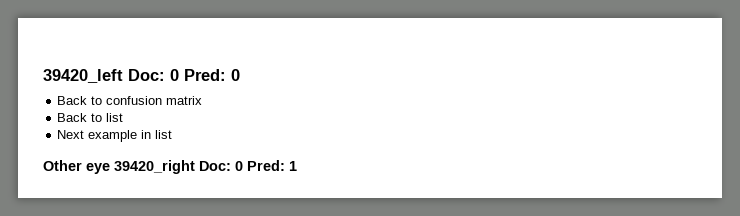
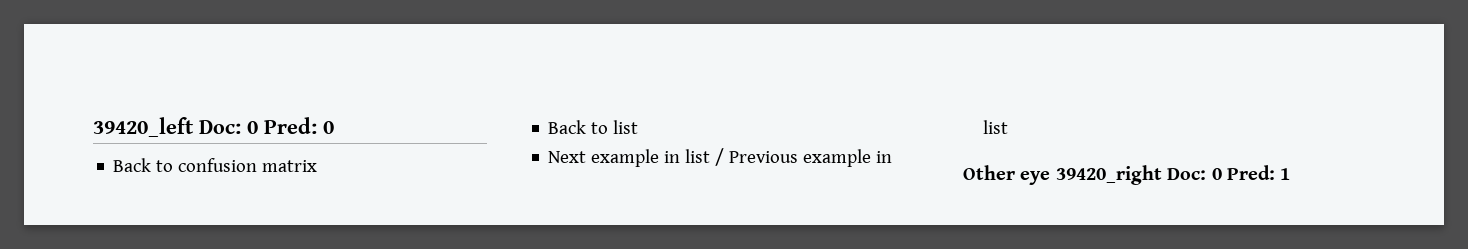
(173, 134) none -> [715,148,893,167] [983,120,1009,134] / Previous example in list

